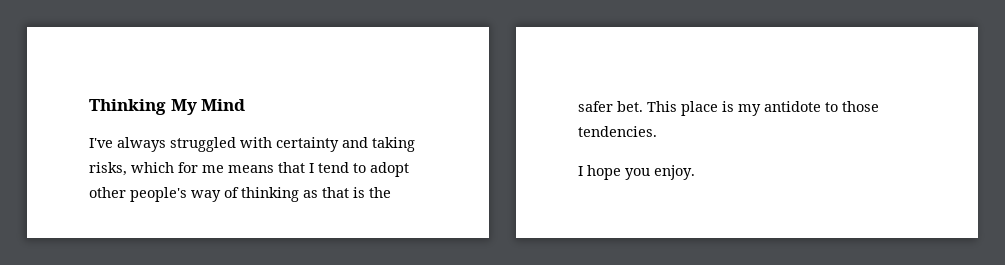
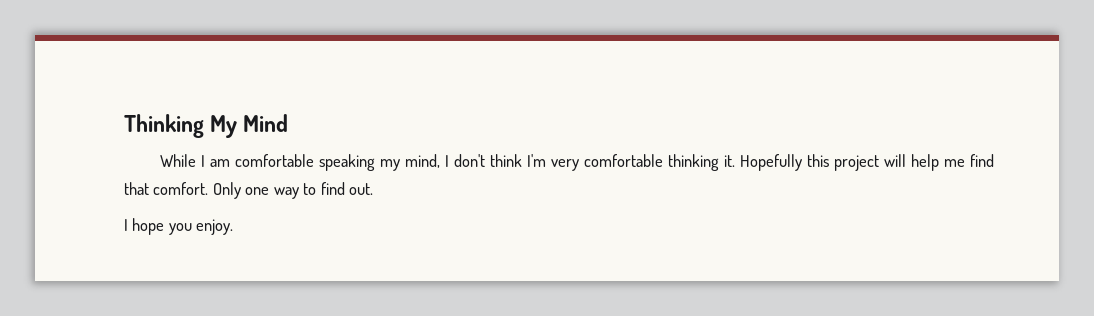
[89,137,415,152] [89,162,409,177] [89,187,391,202] [578,101,879,116] [578,126,657,137] I've always struggled with certainty and taking risks, which for me means that I tend to adopt other people's way of thinking as that is the safer bet. This place is my antidote to those tendencies. -> [160,154,995,171] [124,182,374,199] While I am comfortable speaking my mind, I don't think I'm very comfortable thinking it. Hopefully this project will help me find that comfort. Only one way to find out.

